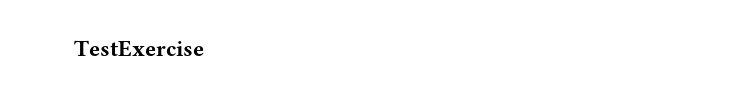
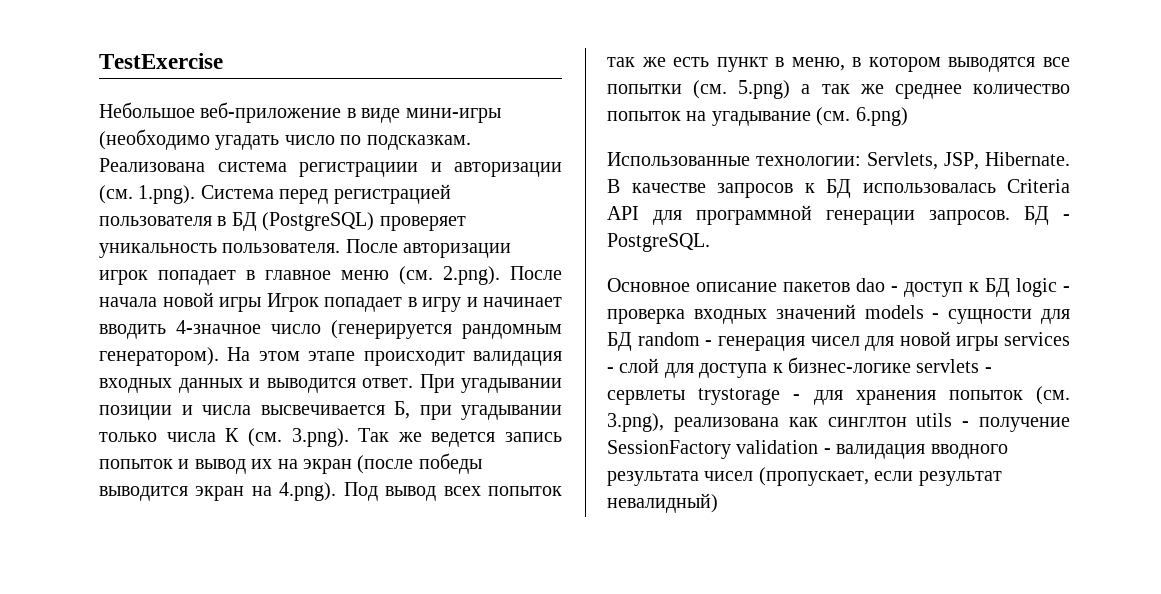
(204, 48) none -> [99,102,501,123] [99,129,471,150] [99,158,562,177] [99,184,451,204] [99,212,466,231] [99,239,512,258] [99,266,562,285] [99,292,562,312] [99,320,562,339] [99,347,562,366] [99,374,562,393] [99,401,562,420] [99,428,562,447] [99,453,482,474] [99,482,562,501] [607,57,1070,72] [607,80,1070,99] [607,107,908,126] [607,152,1070,170] [607,179,1070,198] [607,205,1070,225] [607,233,710,252] [607,278,1070,297] [607,304,1070,324] [607,331,1070,351] [607,357,992,378] [607,386,1070,405] [607,413,1070,432] [607,440,1008,459] [607,467,1002,486] [607,493,718,513] // Небольшое веб-приложение в виде мини-игры (необходимо угадать число по подсказкам. Реализована система регистрациии и авторизации (см. 1.png). Система перед регистрацией пользователя в БД (PostgreSQL) проверяет уникальность пользователя. После авторизации игрок попадает в главное меню (см. 2.png). После начала новой игры Игрок попадает в игру и начинает вводить 4-значное число (генерируется рандомным генератором). На этом этапе происходит валидация входных данных и выводится ответ. При угадывании позиции и числа высвечивается Б, при угадывании только числа К (см. 3.png). Так же ведется запись попыток и вывод их на экран (после победы выводится экран на 4.png). Под вывод всех попыток так же есть пункт в меню, в котором выводятся все попытки (см. 5.png) а так же среднее количество попыток на угадывание (см. 6.png) // Использованные технологии: Servlets, JSP, Hibernate. В качестве запросов к БД использовалась Criteria API для программной генерации запросов. БД - PostgreSQL. // Основное описание пакетов dao - доступ к БД logic - проверка входных значений models - сущности для БД random - генерация чисел для новой игры services - слой для доступа к бизнес-логике servlets - сервлеты trystorage - для хранения попыток (см. 3.png), реализована как синглтон utils - получение SessionFactory validation - валидация вводного результата чисел (пропускает, если результат невалидный)

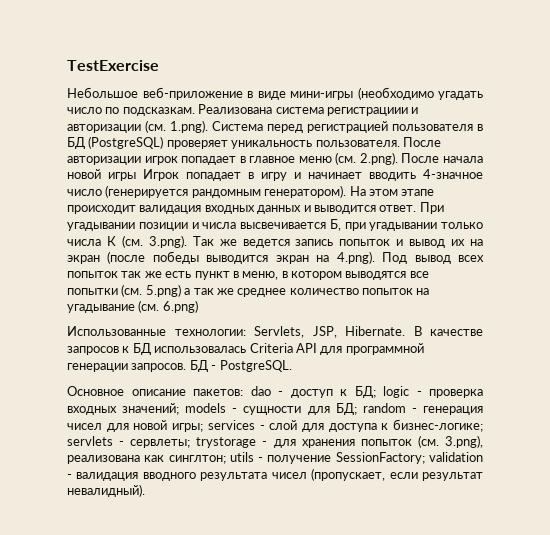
[783,282,850,292] пакетов -> [193,389,243,396] пакетов:
[985,278,1010,297] БД -> [354,386,376,398] БД;
[775,304,856,319] значений -> [122,403,180,415] значений;
[607,332,632,351] БД -> [335,403,357,415] БД;
[956,336,999,351] игры -> [172,423,204,432] игры;
[788,357,911,373] бизнес-логике -> [392,419,483,432] бизнес-логике;
[607,390,685,405] сервлеты -> [130,439,191,448] сервлеты;
[827,417,907,427] синглтон -> [168,455,226,464] синглтон;
[607,440,731,459] SessionFactory -> [335,452,425,464] SessionFactory;
[607,493,718,513] невалидный) -> [67,484,145,497] невалидный).

